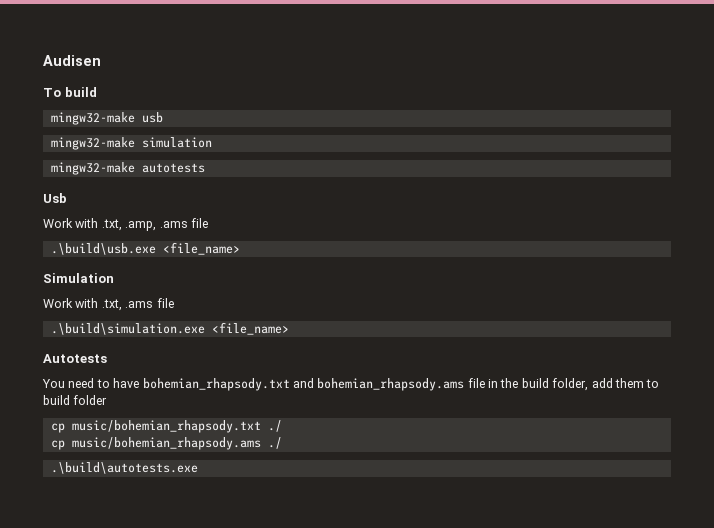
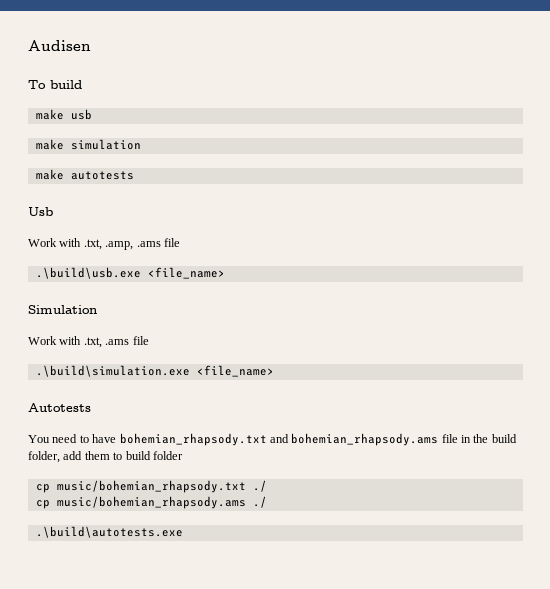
[50,112,135,125] mingw32-make -> [35,109,64,120] make
[50,137,135,150] mingw32-make -> [35,139,64,150] make
[50,162,135,175] mingw32-make -> [35,169,64,180] make

